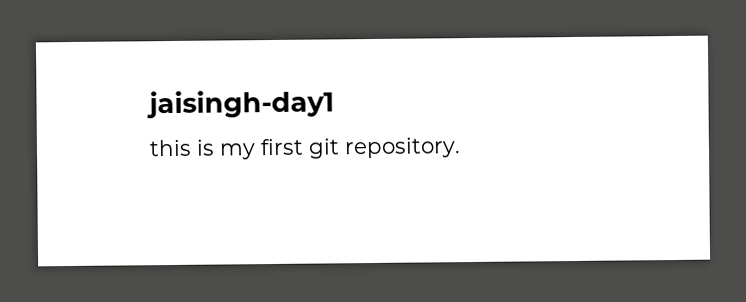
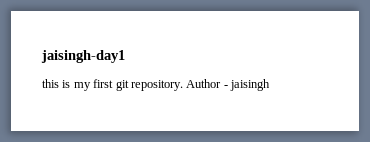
(461, 148) none -> [186,79,270,91] Author - jaisingh

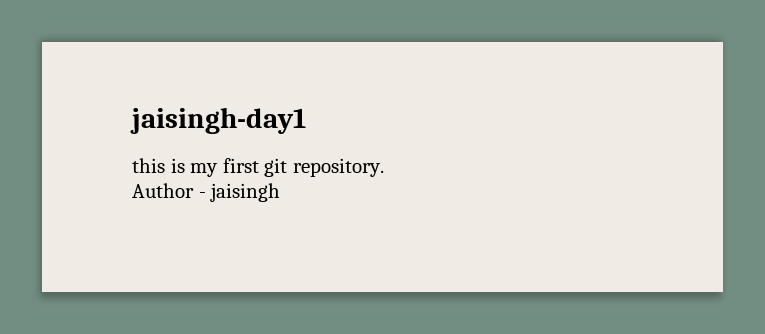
(183, 85) none -> (384, 167) //

